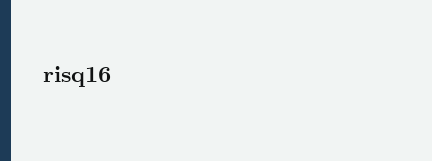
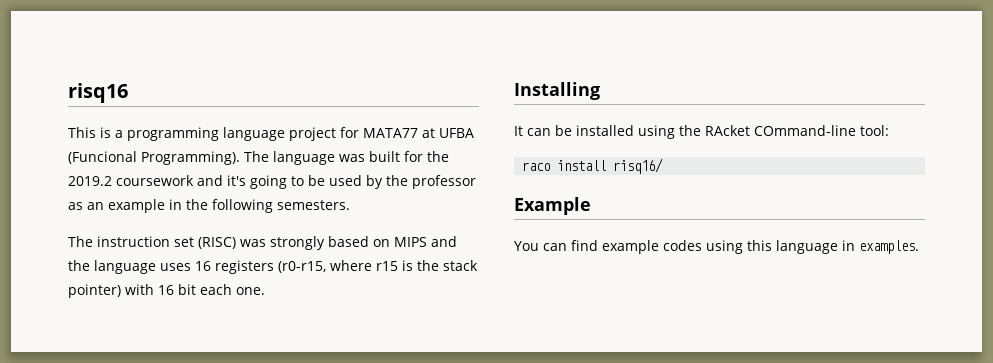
(111, 76) none -> [68,127,474,141] [68,151,449,165] [68,175,476,189] [68,199,350,213] [68,236,457,250] [68,260,478,274] [68,284,265,298] [514,82,600,100] [514,125,889,139] [522,158,664,174] [514,197,591,215] [514,240,919,254] // This is a programming language project for MATA77 at UFBA (Funcional Programming). The language was built for the 2019.2 coursework and it's going to be used by the professor as an example in the following semesters. // The instruction set (RISC) was strongly based on MIPS and the language uses 16 registers (r0-r15, where r15 is the stack pointer) with 16 bit each one. // Installing // It can be installed using the RAcket COmmand-line tool: // raco install risq16/ // Example // You can find example codes using this language in examples.

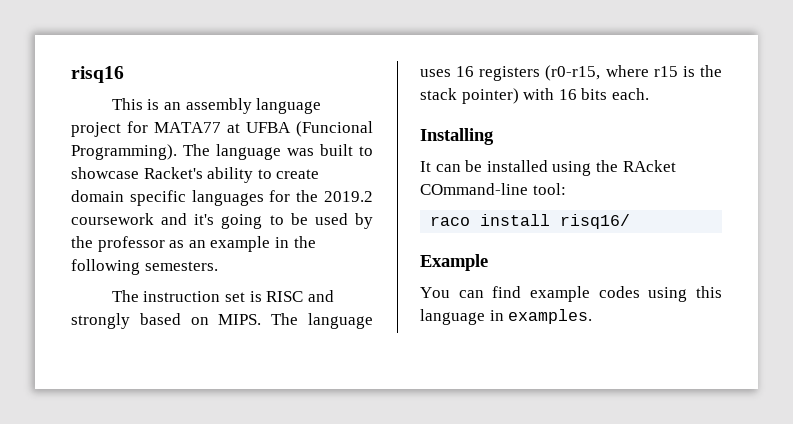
[115,127,219,141] a programming -> [164,98,252,114] an assembly
(400, 156) none -> [359,146,373,156] [71,167,320,183] [71,190,264,206] to showcase Racket's ability to create domain specific languages
[198,236,457,250] [68,260,90,271] (RISC) was strongly based on MIPS and the -> [249,290,334,302] [71,313,299,329] is RISC and strongly based on MIPS. The
[178,284,265,295] bit each one. -> [581,88,649,100] bits each.

